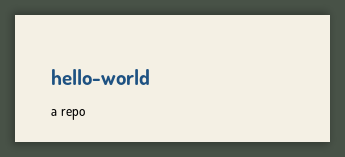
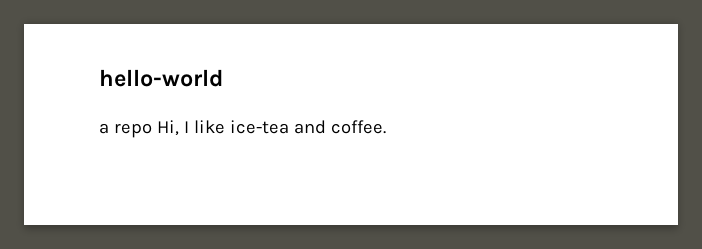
(85, 114) none -> [156,120,386,136] Hi, I like ice-tea and coffee.

